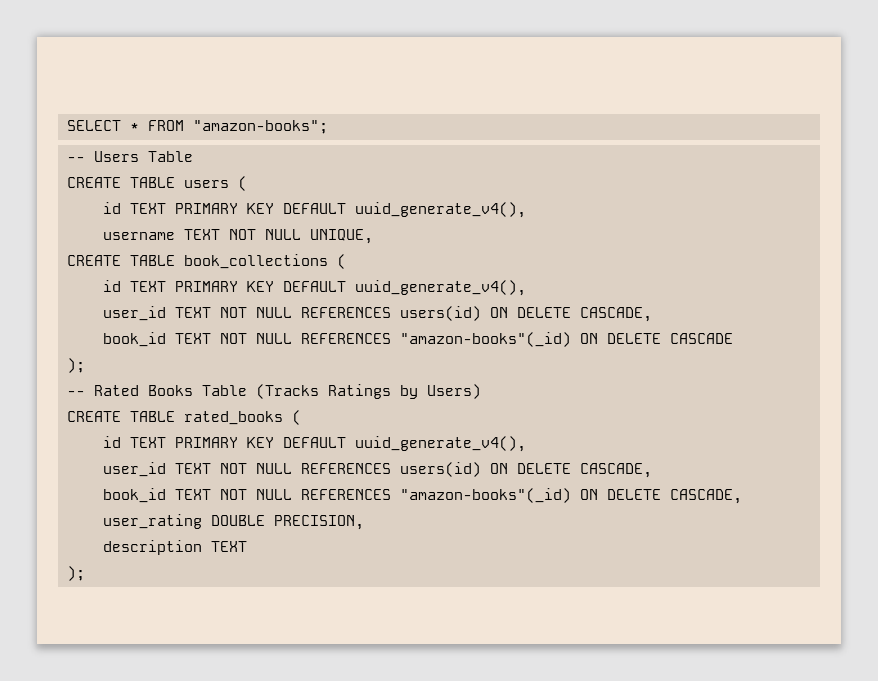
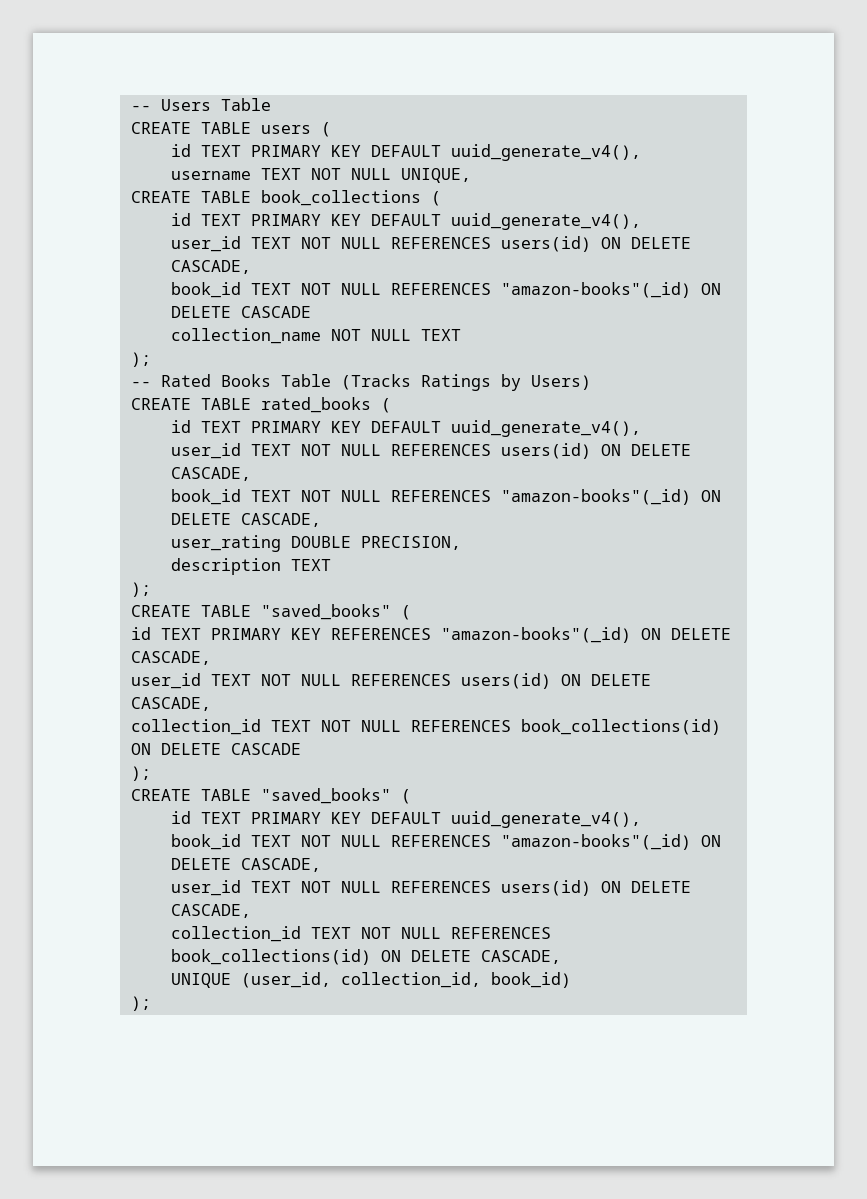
[67,120,329,134] SELECT * FROM "amazon-books"; // -> (131, 108) none
(734, 338) none -> [171,328,462,344] // collection_name NOT NULL TEXT
(86, 573) none -> [131,604,412,620] [131,627,732,643] [131,651,212,665] [131,673,652,689] [131,697,212,711] [131,719,722,735] [131,743,302,755] [131,766,152,781] [131,788,412,804] [171,811,642,828] [171,834,722,850] [171,858,322,872] [171,880,692,896] [171,904,252,918] [171,926,552,942] [171,949,562,965] [171,972,572,988] [131,996,152,1011] // CREATE TABLE "saved_books" ( // id TEXT PRIMARY KEY REFERENCES "amazon-books"(_id) ON DELETE CASCADE, // user_id TEXT NOT NULL REFERENCES users(id) ON DELETE CASCADE, // collection_id TEXT NOT NULL REFERENCES book_collections(id) ON DELETE CASCADE // ); // CREATE TABLE "saved_books" ( // id TEXT PRIMARY KEY DEFAULT uuid_generate_v4(), // book_id TEXT NOT NULL REFERENCES "amazon-books"(_id) ON DELETE CASCADE, // user_id TEXT NOT NULL REFERENCES users(id) ON DELETE CASCADE, // collection_id TEXT NOT NULL REFERENCES book_collections(id) ON DELETE CASCADE, // UNIQUE (user_id, collection_id, book_id) // );

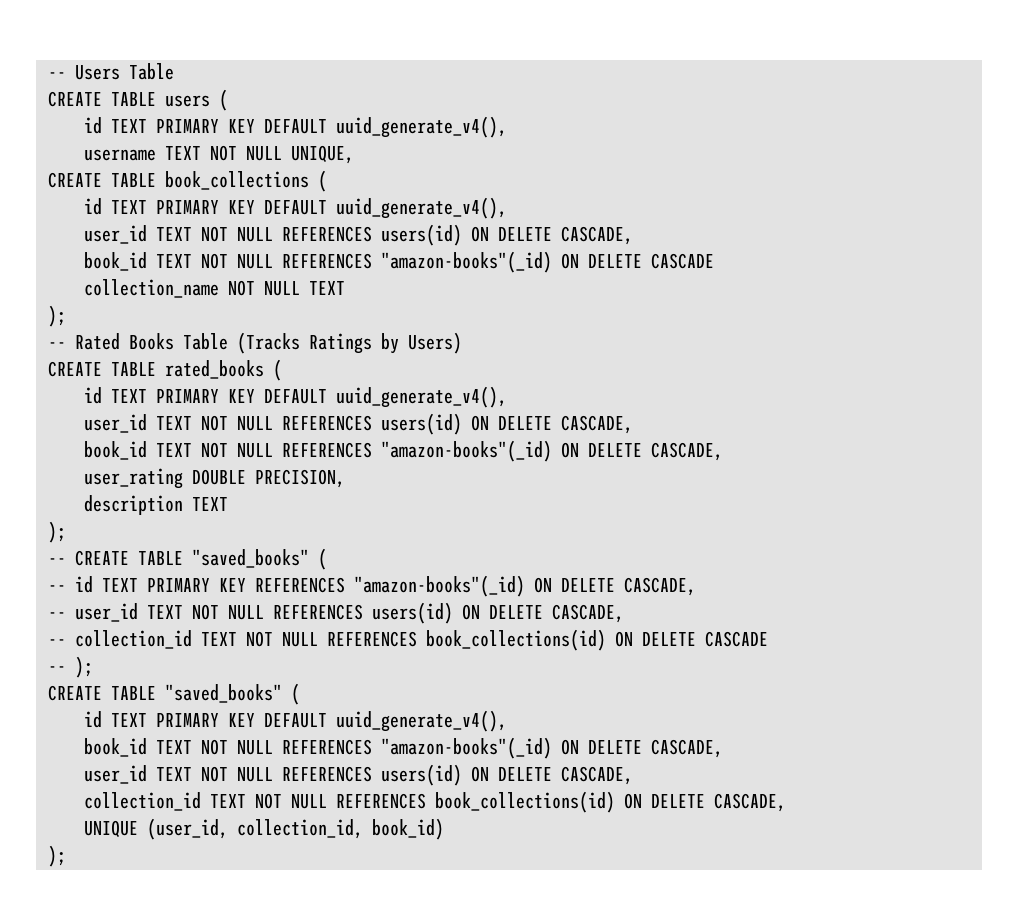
[131,604,412,620] CREATE TABLE "saved_books" ( // -> [47,548,327,570] [47,585,66,592] -- CREATE TABLE "saved_books" ( // --
[131,673,652,689] [131,697,212,711] user_id TEXT NOT NULL REFERENCES users(id) ON DELETE CASCADE, // -> [47,602,624,624] [47,639,66,646] -- user_id TEXT NOT NULL REFERENCES users(id) ON DELETE CASCADE, // --
(302, 749) none -> [47,666,66,673] --

